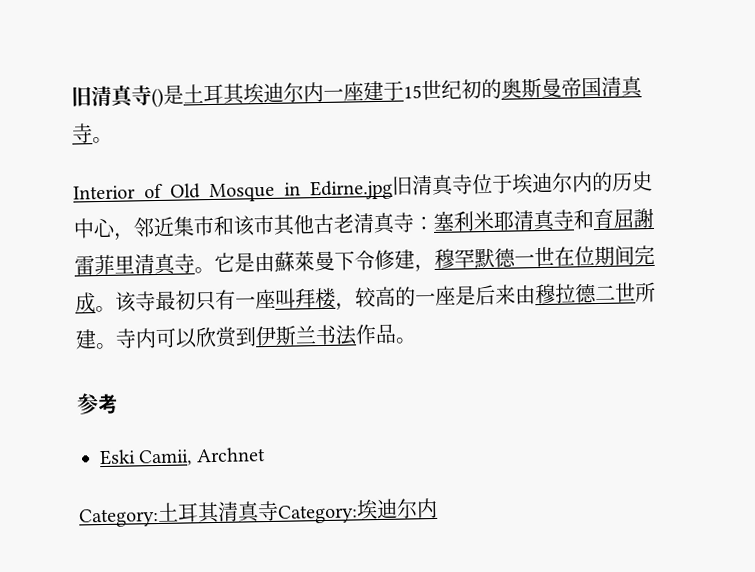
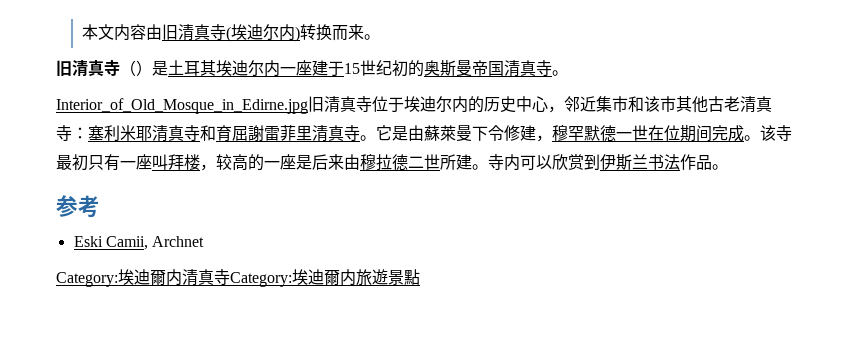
[71,84,164,109] 旧清真寺() -> [82,24,381,42] [56,60,152,77] 本文内容由旧清真寺(埃迪尔内)转换而来。 // 旧清真寺（）
[157,501,220,524] 土耳其 -> [118,269,182,286] 埃迪爾内
[396,497,438,519] 尔内 -> [324,269,420,286] 爾内旅遊景點

